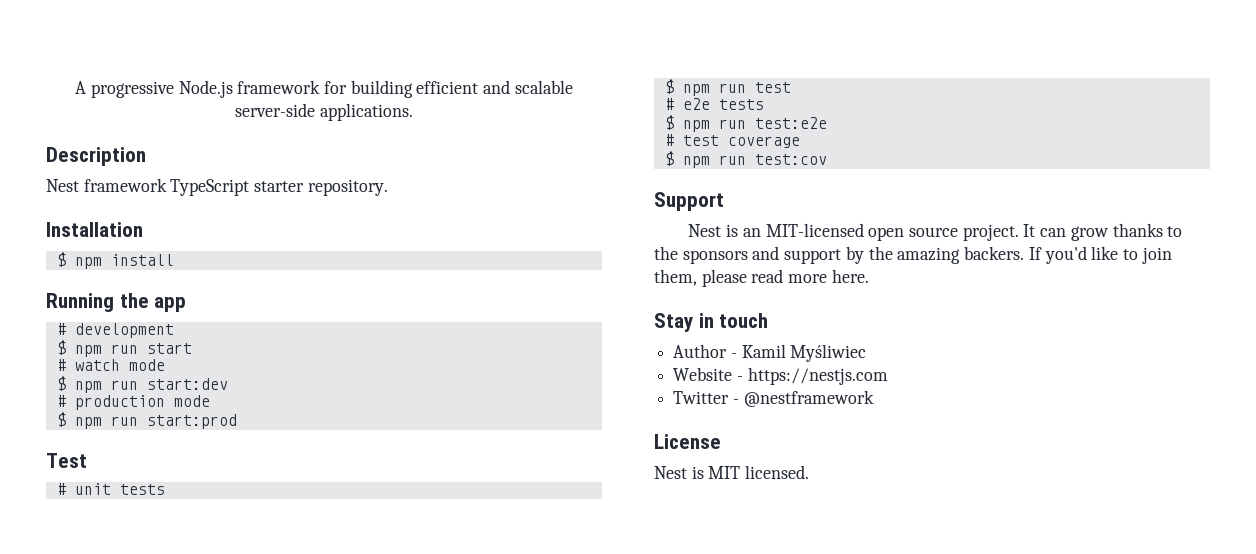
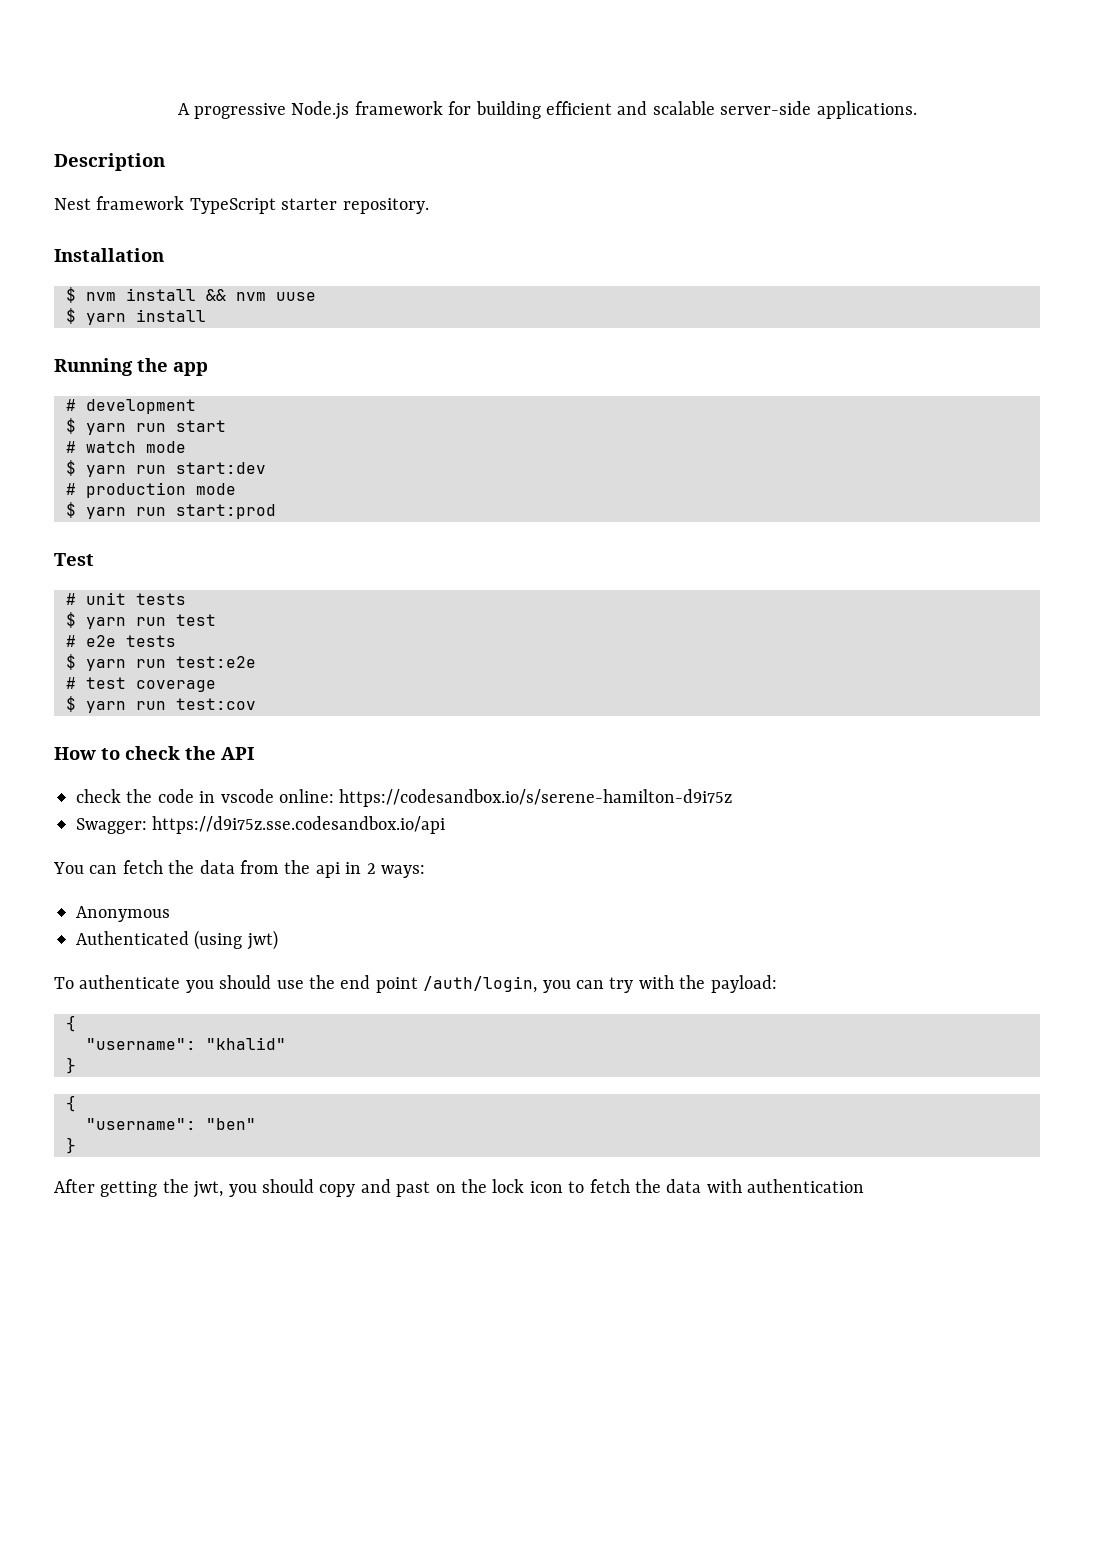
[74,257,102,269] npm -> [86,288,316,301] [66,308,126,325] nvm install && nvm uuse // $ yarn
[74,345,102,357] npm -> [86,423,126,435] yarn
[74,381,102,393] npm -> [86,465,126,477] yarn
[74,417,102,429] npm -> [86,507,126,519] yarn
[682,84,710,96] npm -> [86,617,126,629] yarn
[682,120,710,132] npm -> [86,659,126,671] yarn
[682,156,710,168] npm -> [86,701,126,713] yarn
[654,192,724,211] [688,223,1183,241] [654,246,1172,264] [654,269,869,287] [654,313,769,332] [673,344,867,362] [673,367,888,385] [673,390,874,407] [654,434,721,449] [654,465,810,479] Support // Nest is an MIT-licensed open source project. It can grow thanks to the sponsors and support by the amazing backers. If you'd like to join them, please read more here. // Stay in touch // Author - Kamil Myśliwiec // Website - https://nestjs.com // Twitter - @nestframework // License // Nest is MIT licensed. -> [54,746,254,760] [76,789,733,807] [76,816,446,834] [53,860,425,878] [76,906,170,922] [76,930,278,950] [54,975,777,993] [66,1015,76,1032] [86,1037,286,1050] [66,1057,76,1074] [66,1095,76,1112] [86,1118,256,1130] [66,1137,76,1154] [54,1179,865,1198] How to check the API // check the code in vscode online: https://codesandbox.io/s/serene-hamilton-d9i75z // Swagger: https://d9i75z.sse.codesandbox.io/api // You can fetch the data from the api in 2 ways: // Anonymous // Authenticated (using jwt) // To authenticate you should use the end point /auth/login, you can try with the payload: // { // "username": "khalid" // } // { // "username": "ben" // } // After getting the jwt, you should copy and past on the lock icon to fetch the data with authentication

